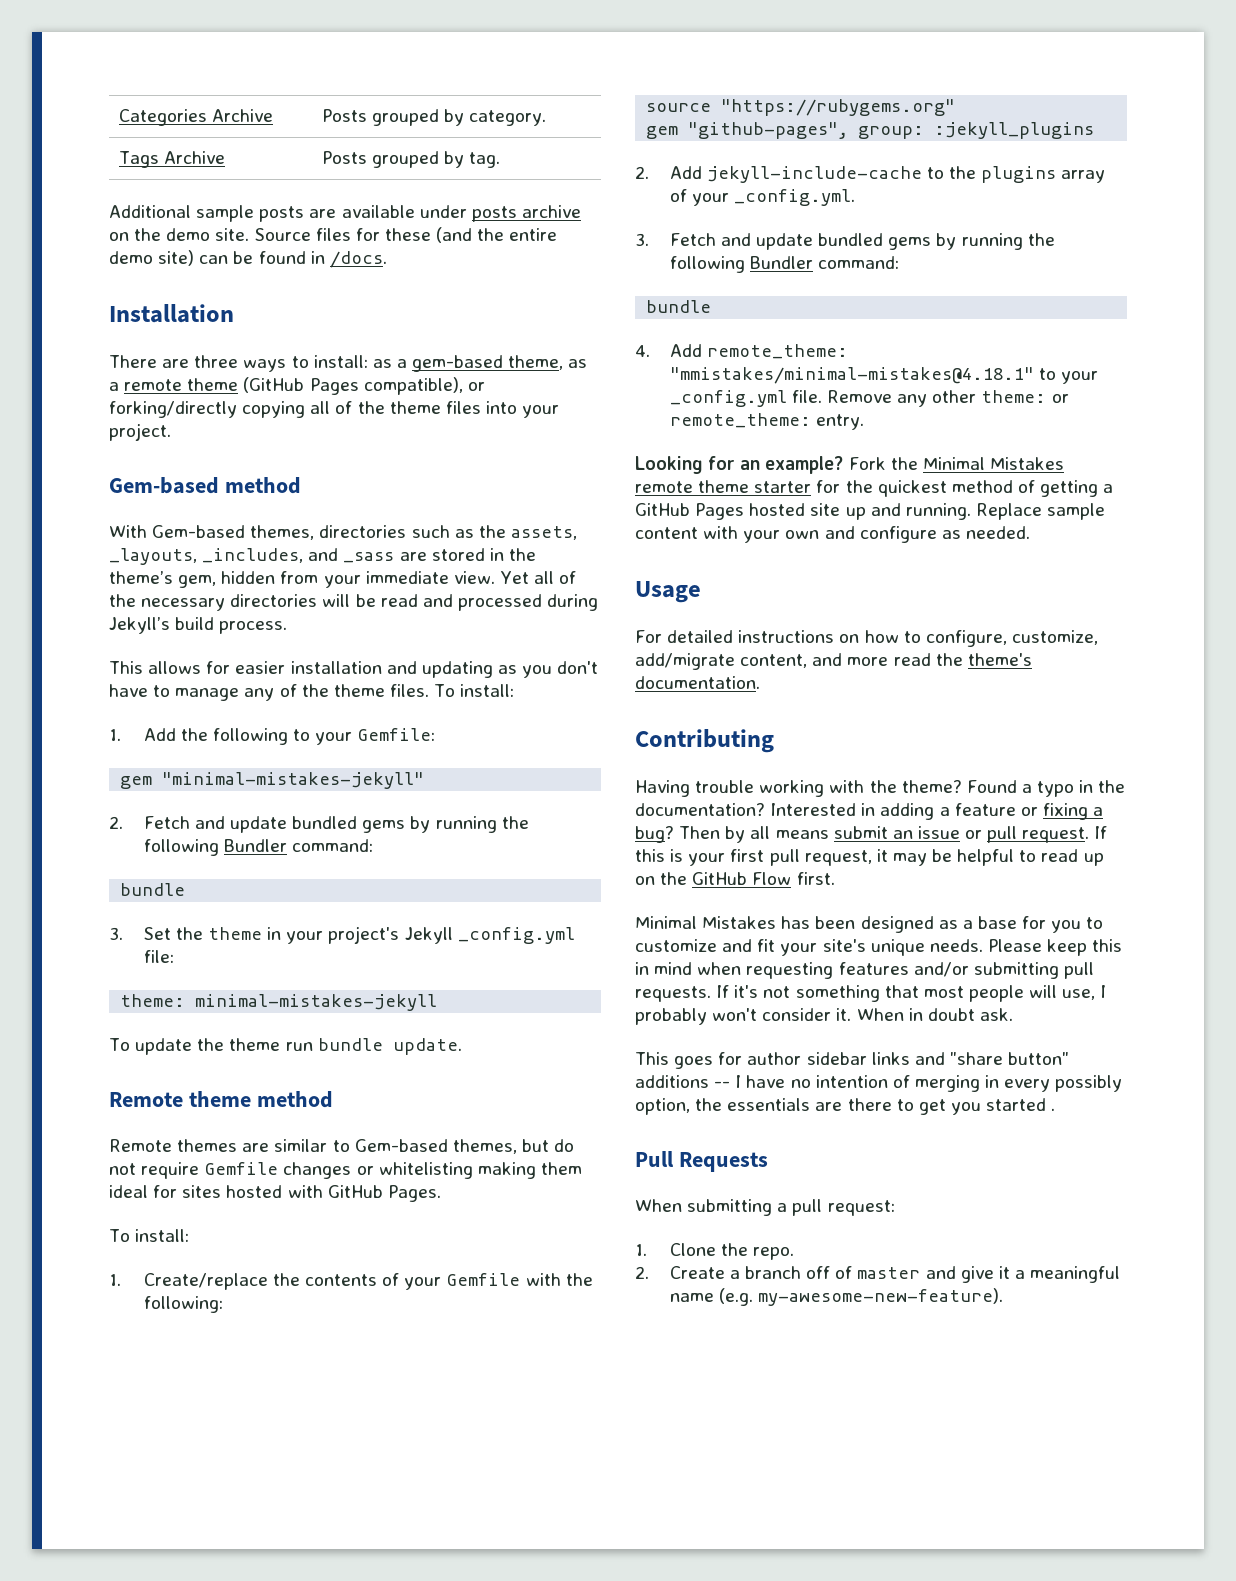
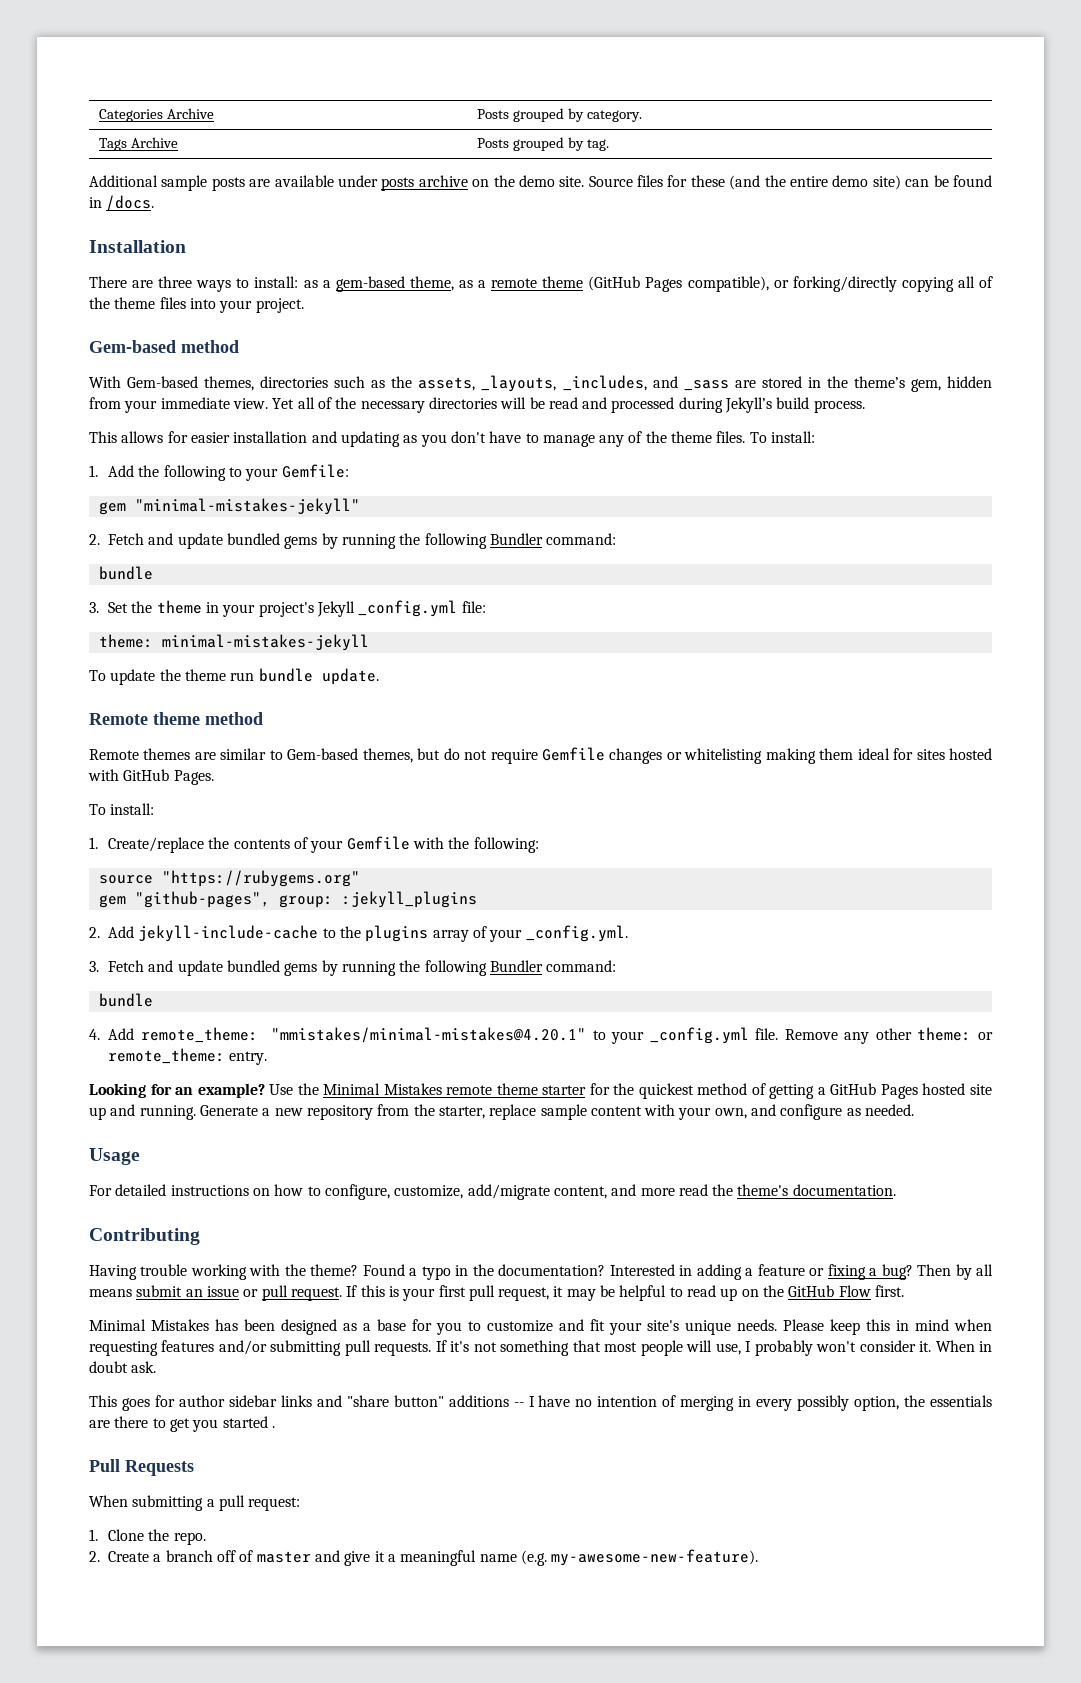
[669,367,1034,384] "mmistakes/minimal-mistakes@4.18.1" -> [271,1027,587,1043] "mmistakes/minimal-mistakes@4.20.1"
[848,457,886,470] Fork -> [269,1084,294,1095] Use
[975,503,1042,520] Replace -> [199,1104,537,1120] Generate a new repository from the starter, replace
[785,530,820,539] own -> [714,1108,747,1119] own,

